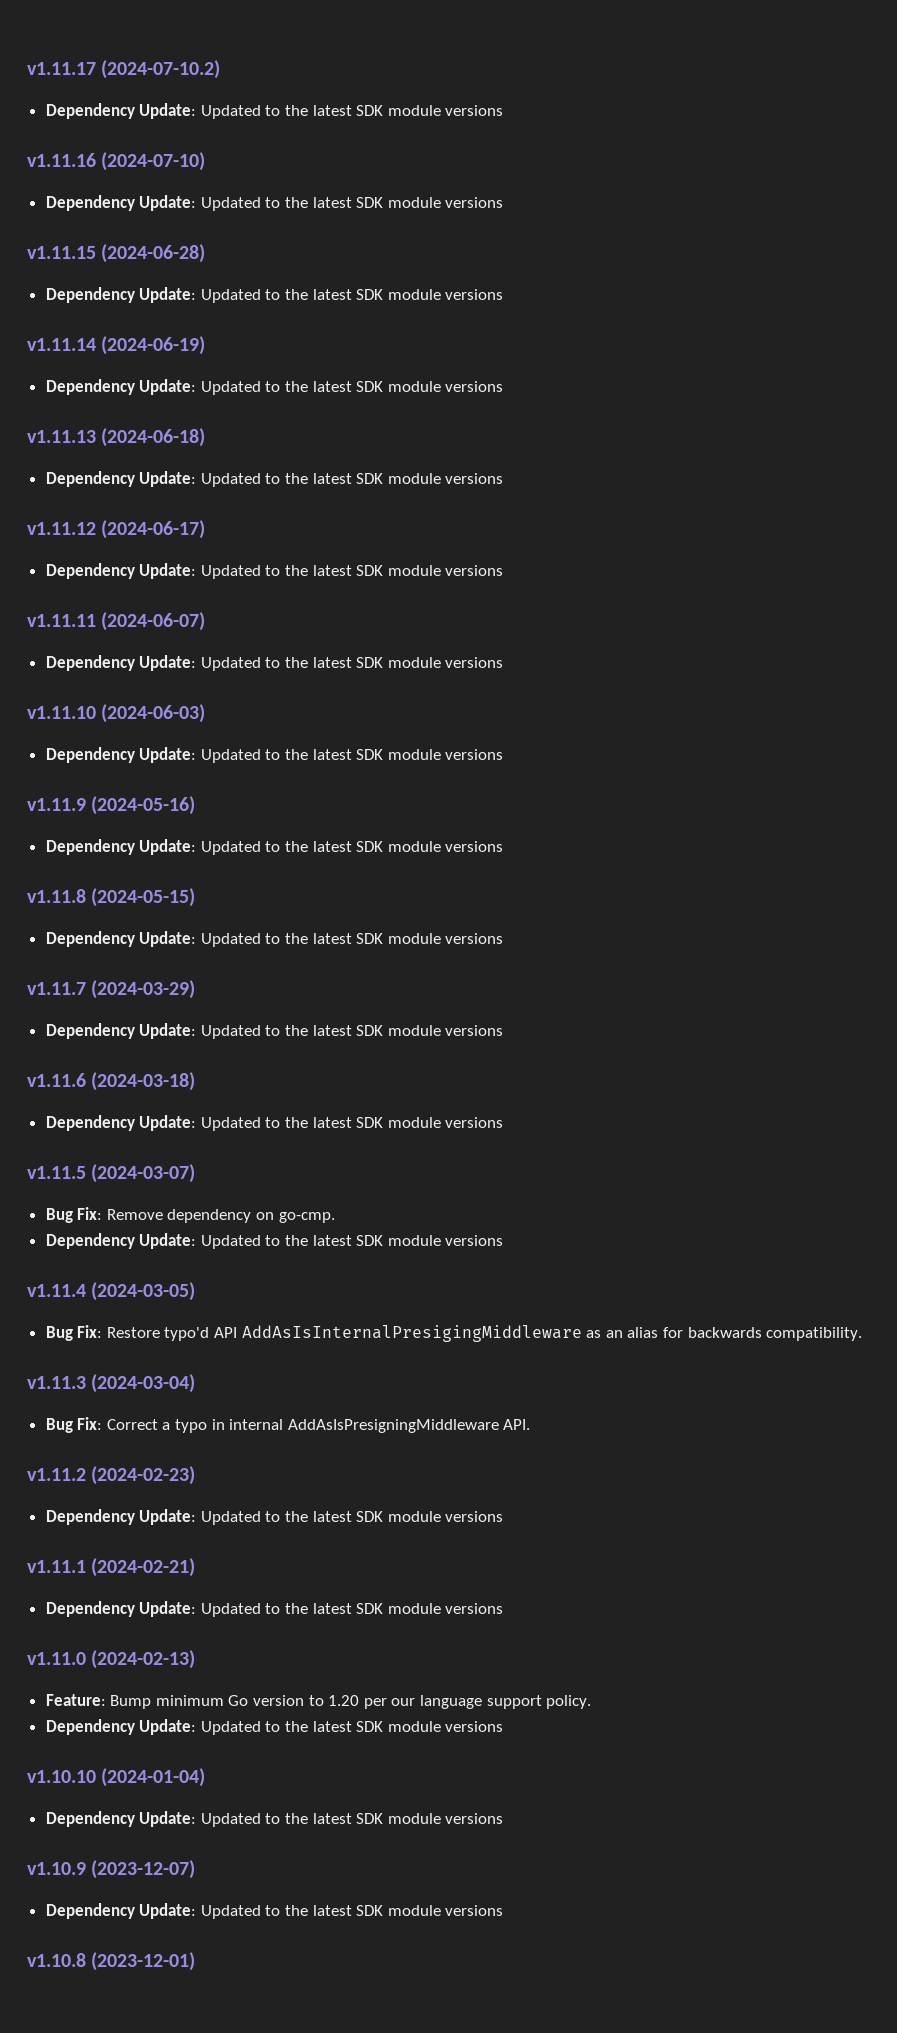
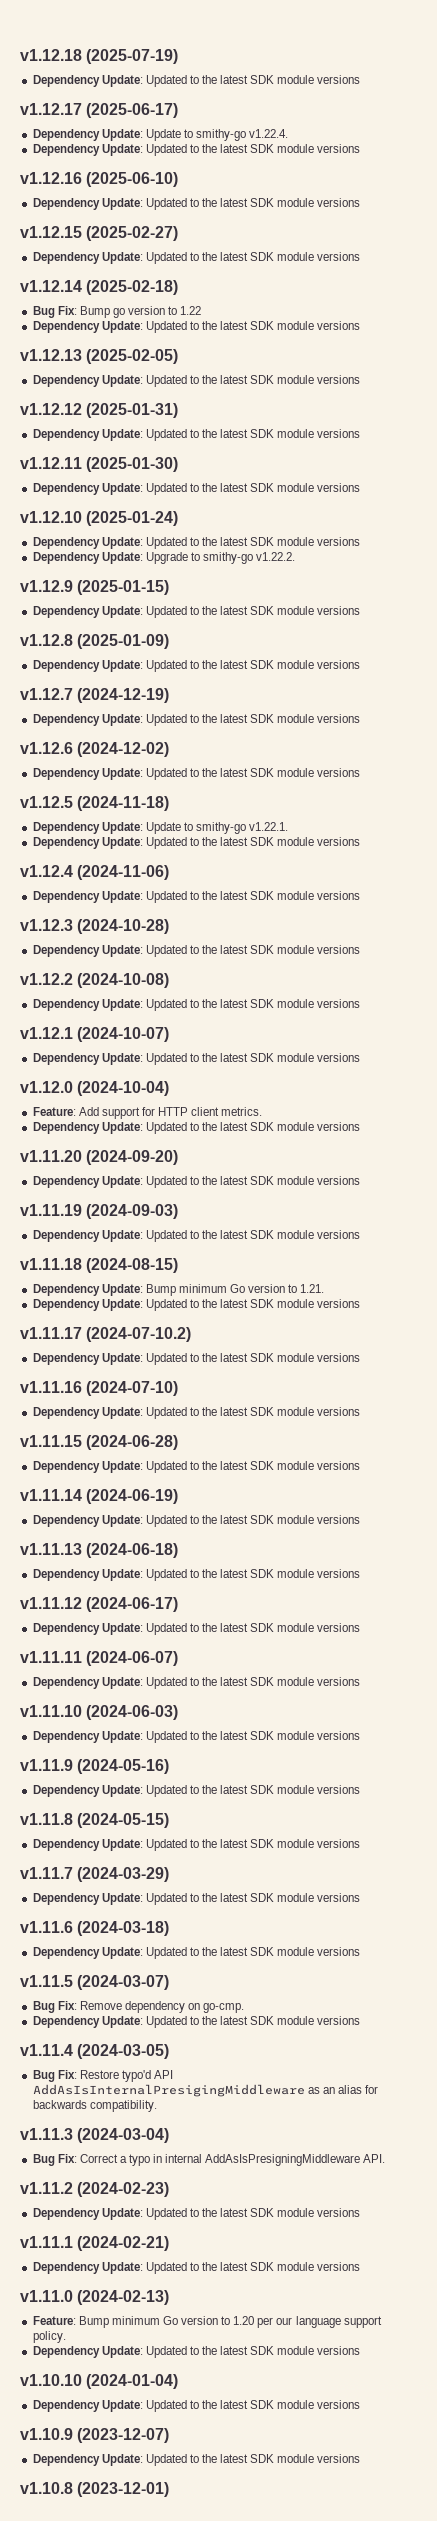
(27, 68) none -> [20,49,179,64] [32,75,361,87] [20,103,179,118] [32,129,289,141] [32,144,361,156] [20,172,179,187] [32,198,361,210] [20,226,179,241] [32,252,361,264] [20,280,179,295] [32,306,202,318] [32,321,361,333] [20,349,179,364] [32,375,361,387] [20,403,179,418] [32,429,361,441] [20,457,179,472] [32,483,361,495] [20,511,179,526] [32,537,361,549] [32,552,296,564] [20,580,170,595] [32,606,361,618] [20,634,170,649] [32,660,361,672] [20,688,170,703] [32,714,361,726] [20,742,170,757] [32,768,361,780] [20,796,170,811] [32,822,289,834] [32,837,361,849] [20,865,170,880] [32,891,361,903] [20,919,170,934] [32,945,361,957] [20,973,170,988] [32,999,361,1011] [20,1027,170,1042] [32,1053,361,1065] [20,1081,170,1096] [32,1107,263,1119] [32,1122,361,1134] [20,1150,179,1165] [32,1176,361,1188] [20,1204,179,1219] [32,1230,361,1242] [20,1258,179,1273] [32,1284,325,1296] [32,1299,361,1311] v1.12.18 (2025-07-19) // Dependency Update: Updated to the latest SDK module versions // v1.12.17 (2025-06-17) // Dependency Update: Update to smithy-go v1.22.4. // Dependency Update: Updated to the latest SDK module versions // v1.12.16 (2025-06-10) // Dependency Update: Updated to the latest SDK module versions // v1.12.15 (2025-02-27) // Dependency Update: Updated to the latest SDK module versions // v1.12.14 (2025-02-18) // Bug Fix: Bump go version to 1.22 // Dependency Update: Updated to the latest SDK module versions // v1.12.13 (2025-02-05) // Dependency Update: Updated to the latest SDK module versions // v1.12.12 (2025-01-31) // Dependency Update: Updated to the latest SDK module versions // v1.12.11 (2025-01-30) // Dependency Update: Updated to the latest SDK module versions // v1.12.10 (2025-01-24) // Dependency Update: Updated to the latest SDK module versions // Dependency Update: Upgrade to smithy-go v1.22.2. // v1.12.9 (2025-01-15) // Dependency Update: Updated to the latest SDK module versions // v1.12.8 (2025-01-09) // Dependency Update: Updated to the latest SDK module versions // v1.12.7 (2024-12-19) // Dependency Update: Updated to the latest SDK module versions // v1.12.6 (2024-12-02) // Dependency Update: Updated to the latest SDK module versions // v1.12.5 (2024-11-18) // Dependency Update: Update to smithy-go v1.22.1. // Dependency Update: Updated to the latest SDK module versions // v1.12.4 (2024-11-06) // Dependency Update: Updated to the latest SDK module versions // v1.12.3 (2024-10-28) // Dependency Update: Updated to the latest SDK module versions // v1.12.2 (2024-10-08) // Dependency Update: Updated to the latest SDK module versions // v1.12.1 (2024-10-07) // Dependency Update: Updated to the latest SDK module versions // v1.12.0 (2024-10-04) // Feature: Add support for HTTP client metrics. // Dependency Update: Updated to the latest SDK module versions // v1.11.20 (2024-09-20) // Dependency Update: Updated to the latest SDK module versions // v1.11.19 (2024-09-03) // Dependency Update: Updated to the latest SDK module versions // v1.11.18 (2024-08-15) // Dependency Update: Bump minimum Go version to 1.21. // Dependency Update: Updated to the latest SDK module versions //

